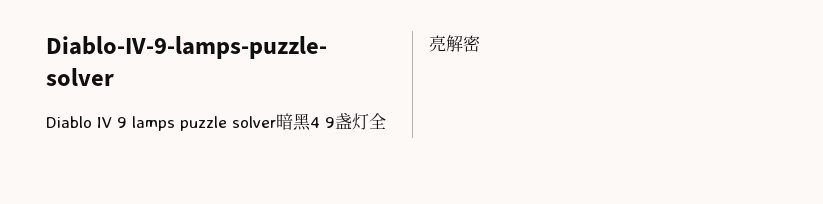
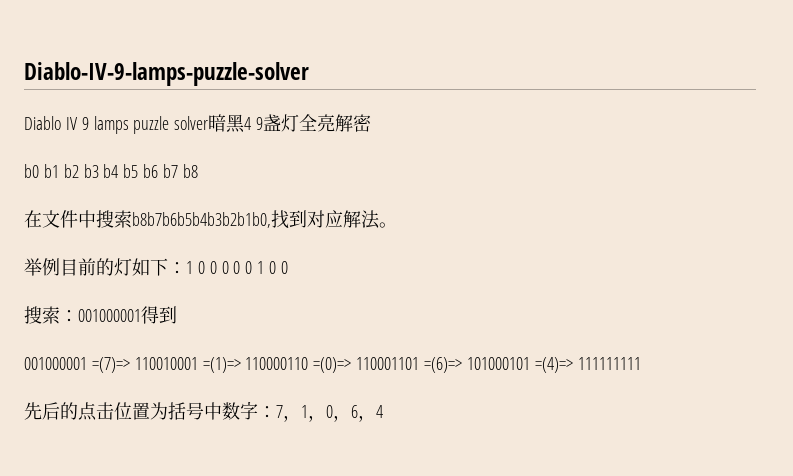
(480, 43) none -> [24,164,198,178] [24,210,397,229] [24,258,288,276] [24,306,177,324] [24,357,641,373] [24,401,383,422] // b0 b1 b2 b3 b4 b5 b6 b7 b8 // 在文件中搜索b8b7b6b5b4b3b2b1b0,找到对应解法。 // 举例目前的灯如下：1 0 0 0 0 0 1 0 0 // 搜索：001000001得到 // 001000001 =(7)=> 110010001 =(1)=> 110000110 =(0)=> 110001101 =(6)=> 101000101 =(4)=> 111111111 // 先后的点击位置为括号中数字：7，1，0，6，4

